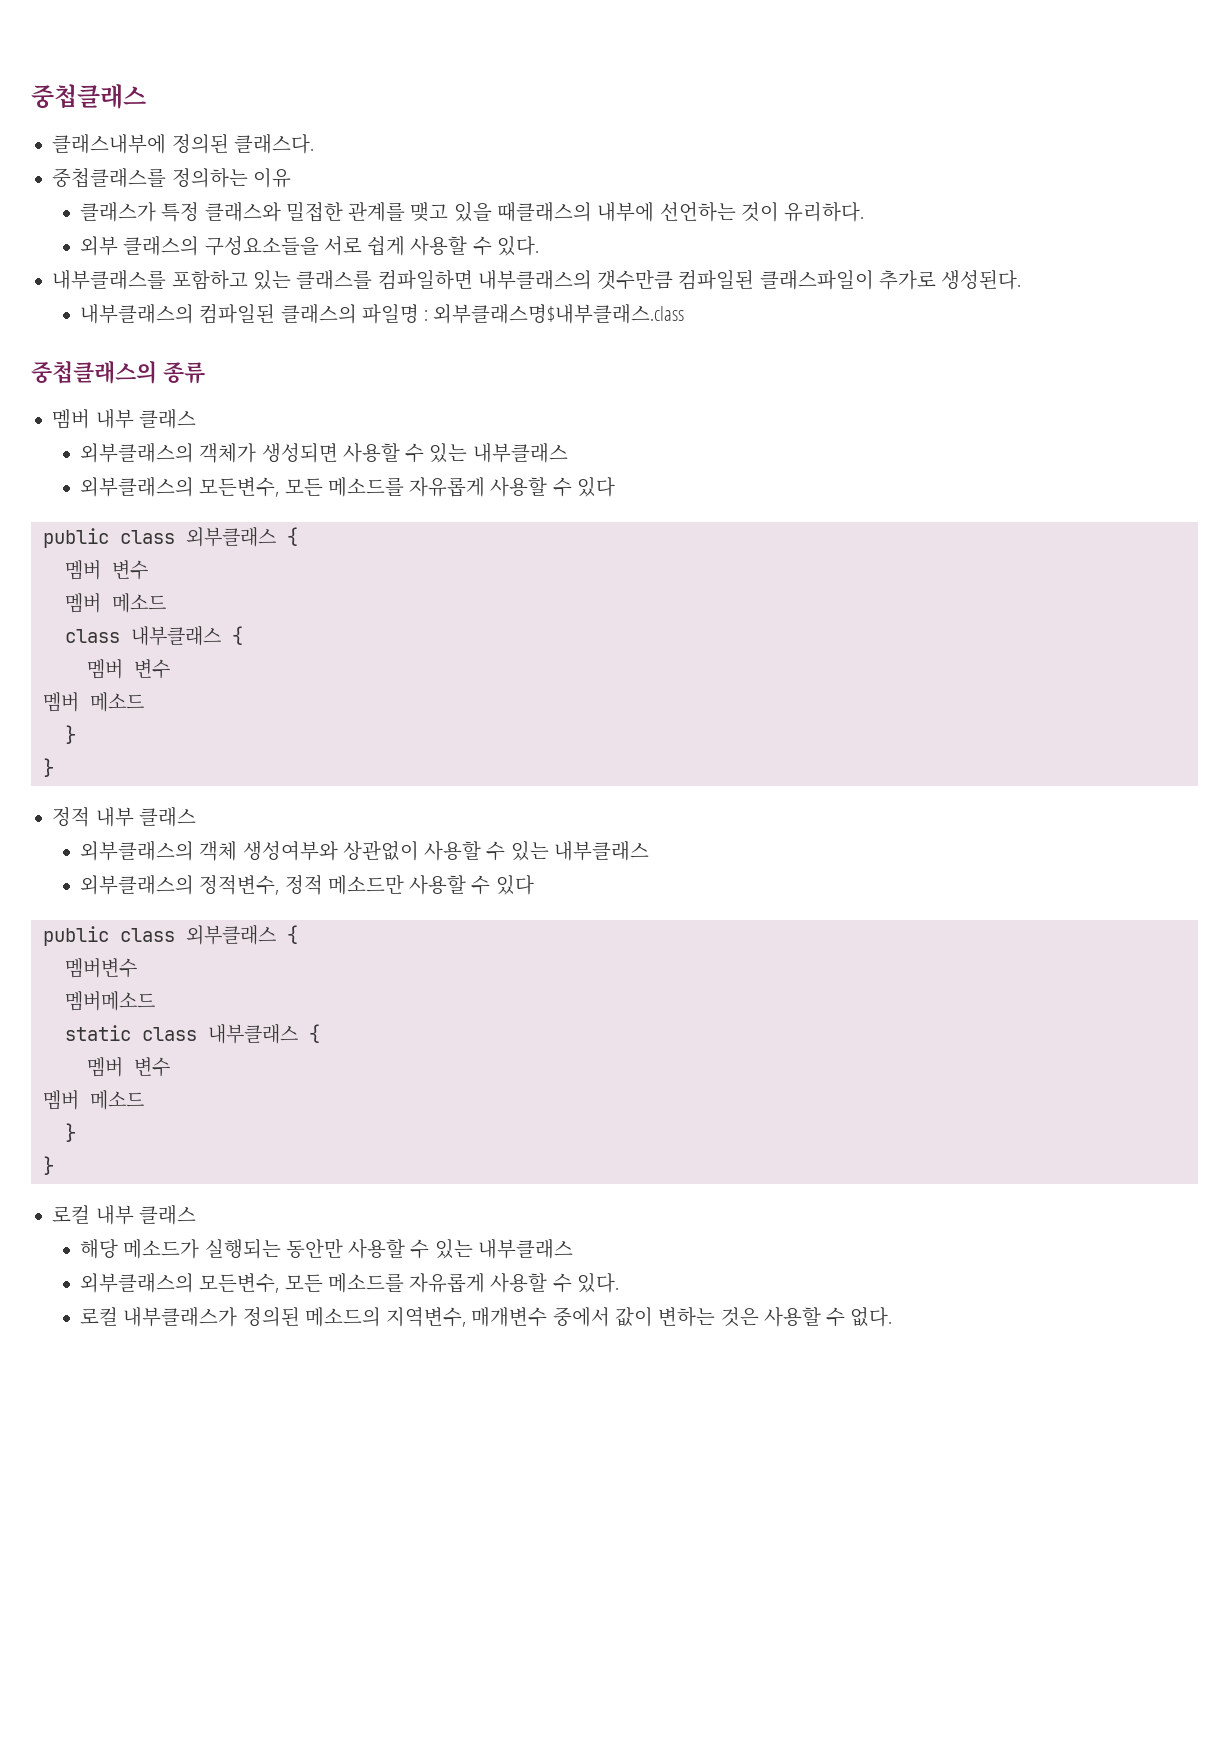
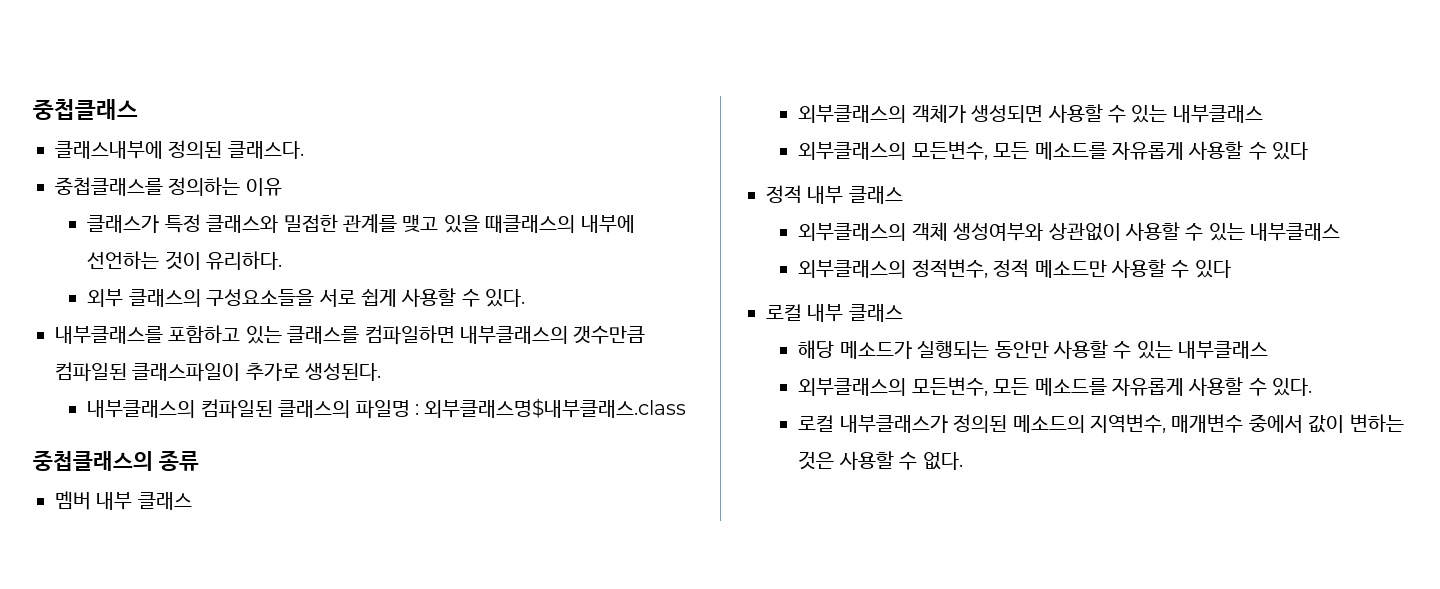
[42,527,298,548] [64,560,148,580] [64,593,166,613] [64,626,243,646] [86,659,170,679] [42,692,144,712] [64,725,76,744] [42,758,54,777] // public class 외부클래스 { // 멤버 변수 // 멤버 메소드 // class 내부클래스 { // 멤버 변수 // 멤버 메소드 // } // } -> (1309, 151) none
[42,925,298,946] [64,958,137,978] [64,991,155,1011] [64,1024,320,1044] [86,1057,170,1077] [42,1090,144,1110] [64,1123,76,1142] [42,1156,54,1175] // public class 외부클래스 { // 멤버변수 // 멤버메소드 // static class 내부클래스 { // 멤버 변수 // 멤버 메소드 // } // } -> (1231, 269) none

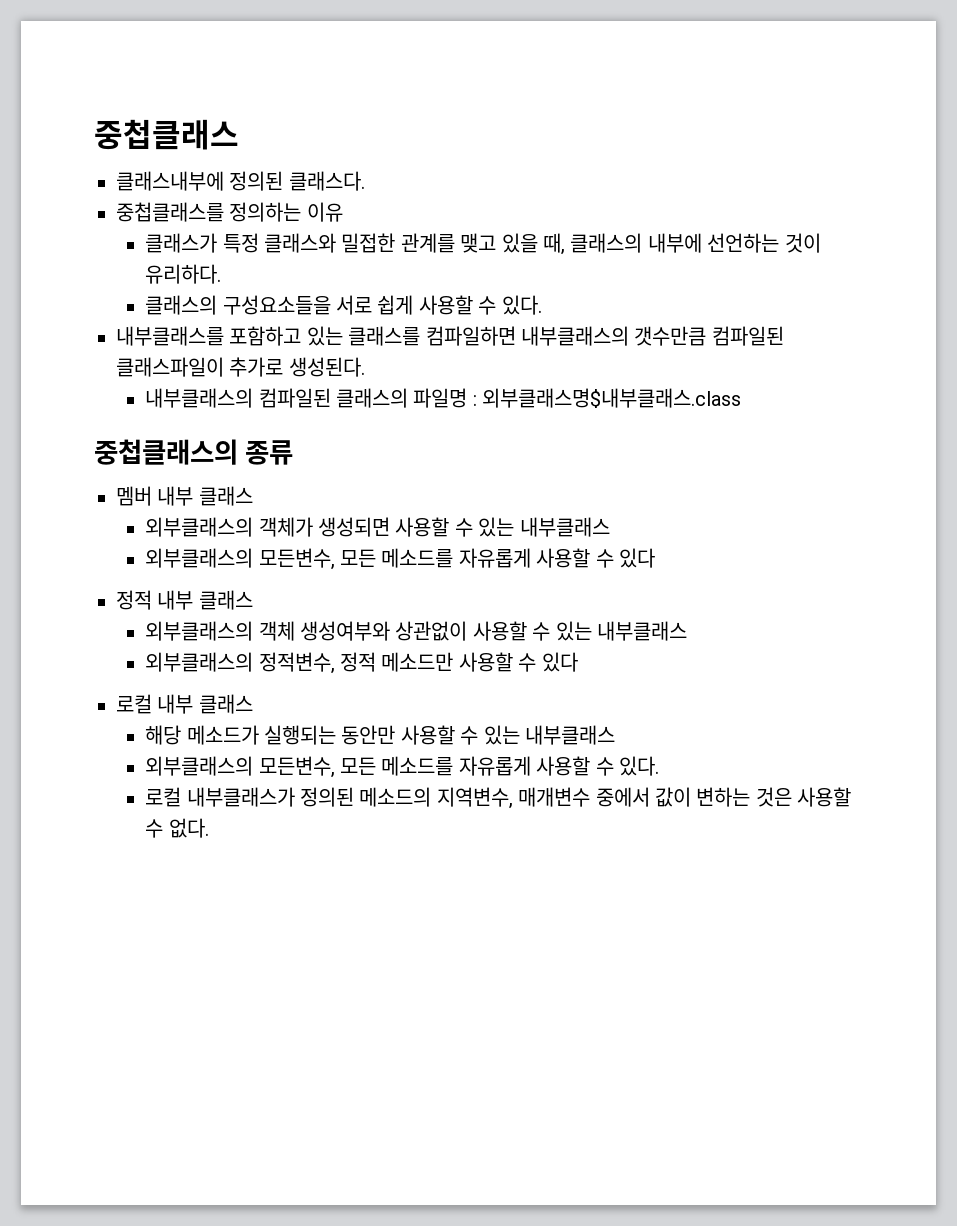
[485,215,576,233] 때클래스의 -> [542,233,643,255] 때, 클래스의
[87,289,124,307] 외부 -> (222, 274) none

